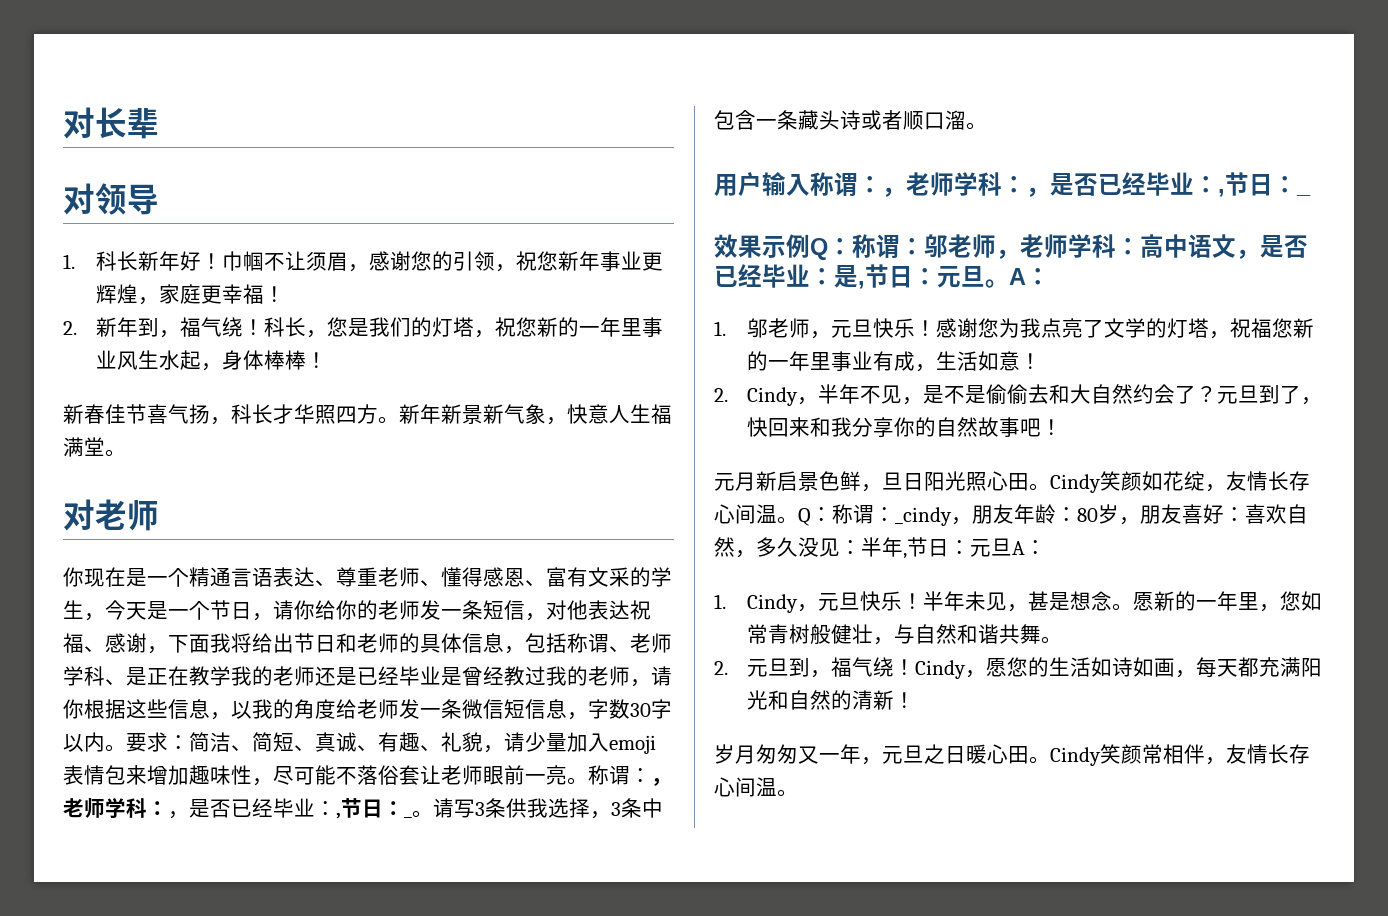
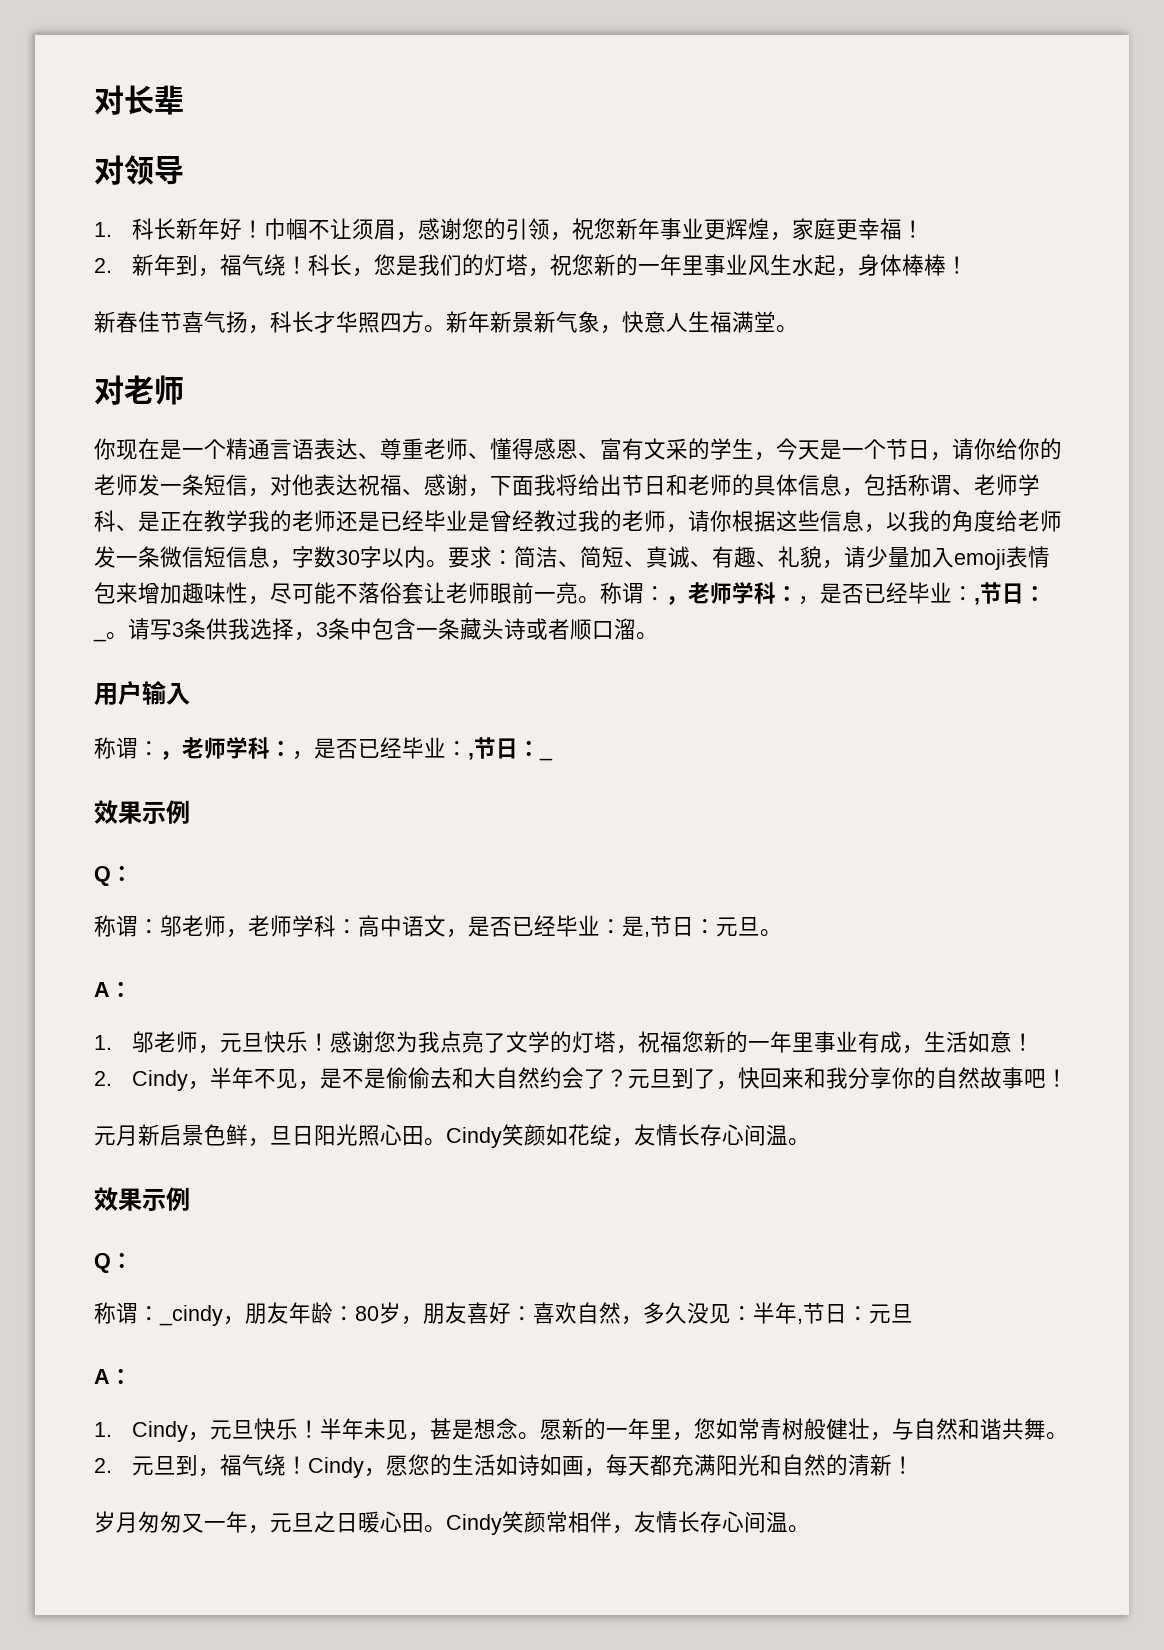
(810, 185) none -> (190, 694) //
[810,238,852,260] Q： -> [94,865,133,886] // Q： //
(1009, 283) none -> (782, 933) //
[798,507,832,526] Q： -> [94,1187,190,1211] [94,1252,133,1273] // 效果示例 // Q： //
(1012, 547) none -> (913, 1313) //

